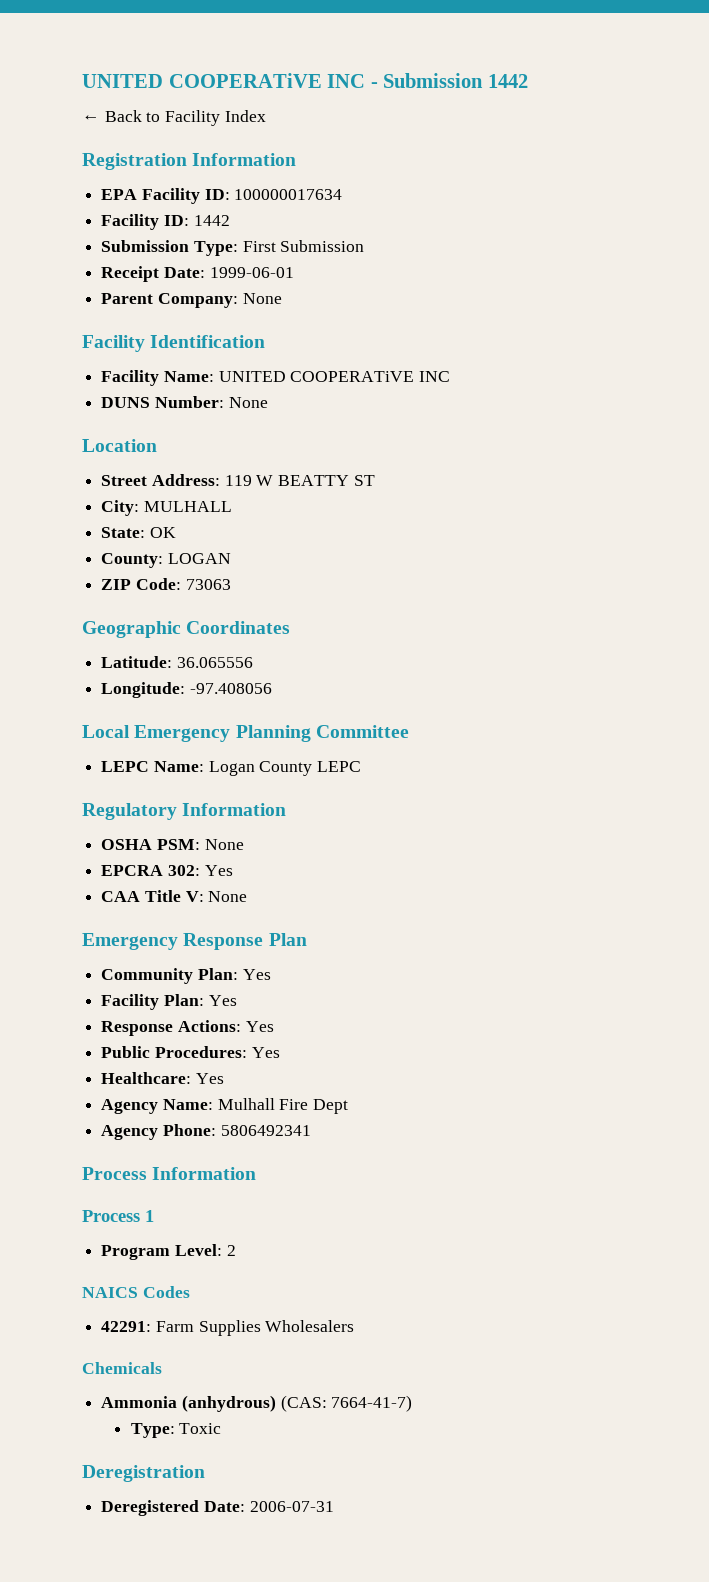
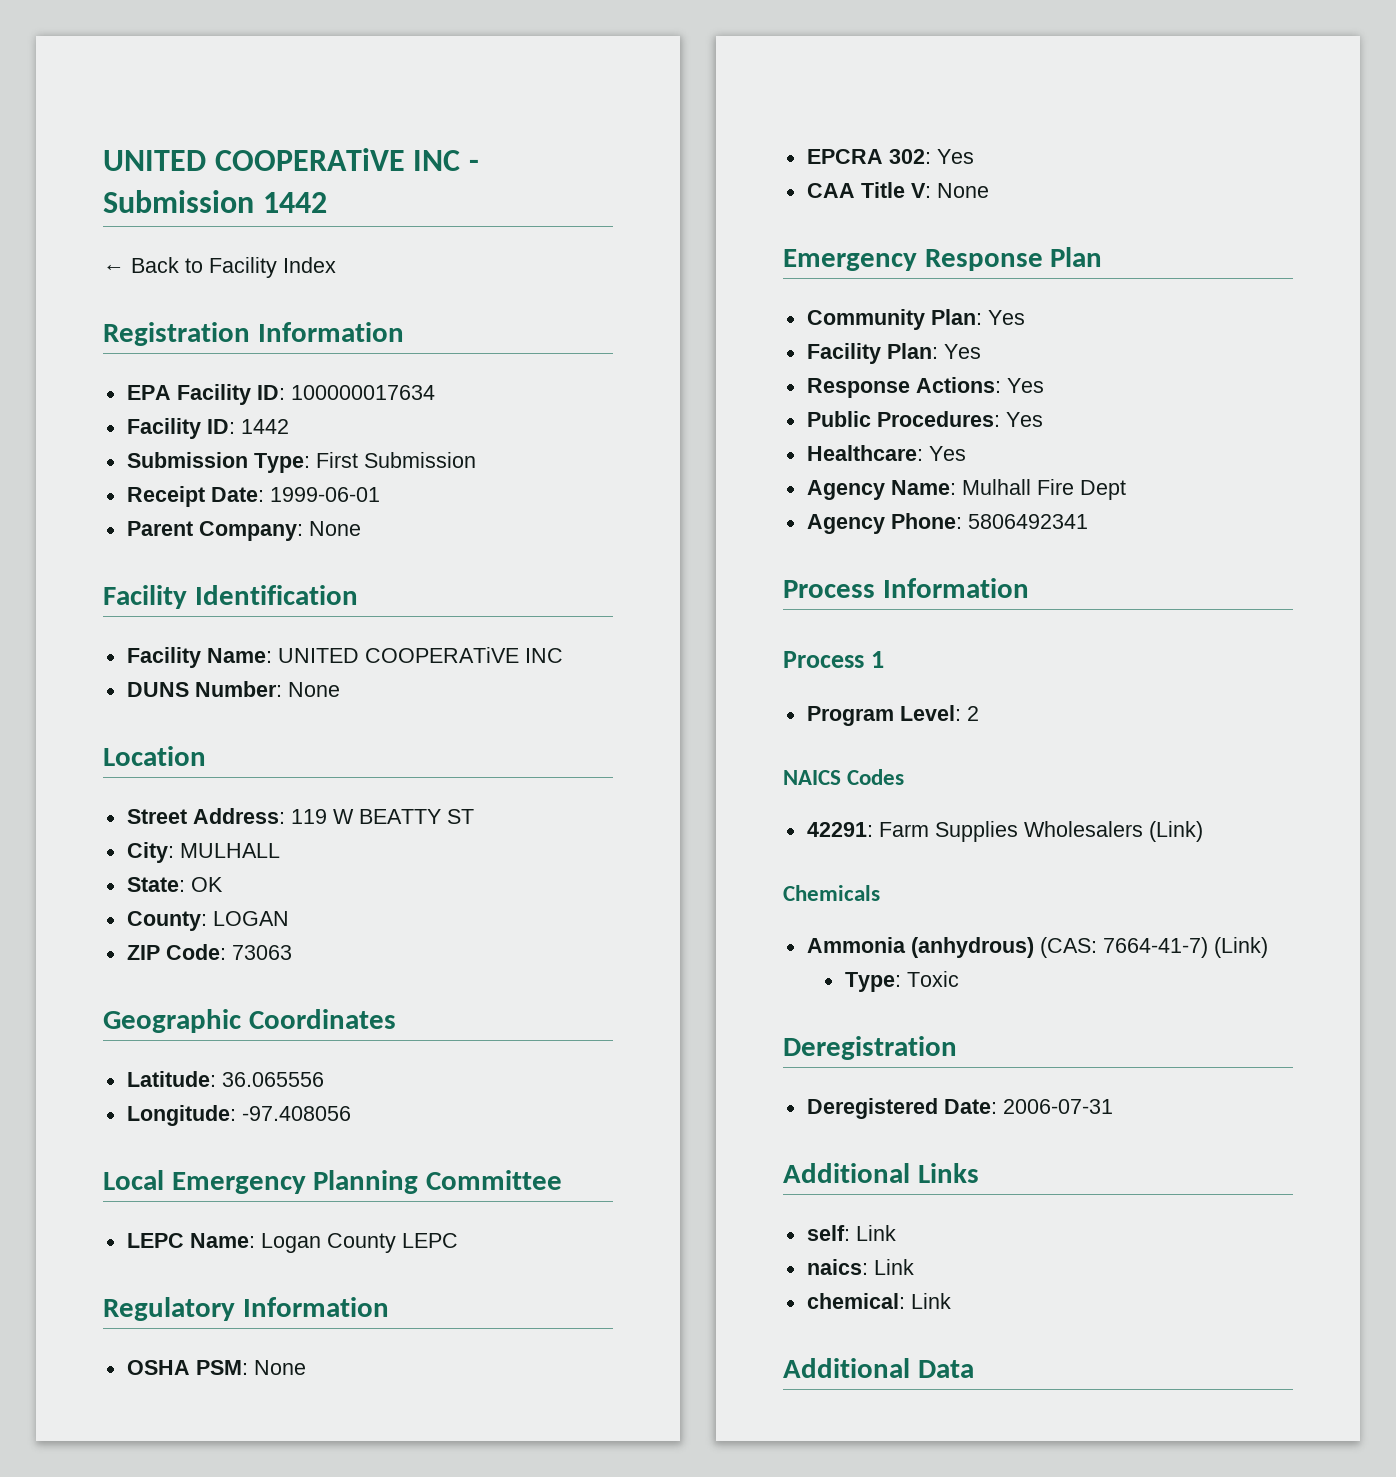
(355, 1326) none -> [1148,821,1203,842] (Link)
(413, 1403) none -> [1213,937,1268,958] (Link)
(334, 1506) none -> [783,1163,979,1183] [806,1225,896,1241] [806,1259,914,1275] [806,1293,951,1309] [783,1358,974,1378] // Additional Links // self: Link // naics: Link // chemical: Link // Additional Data

